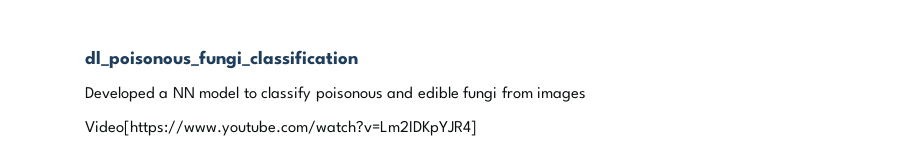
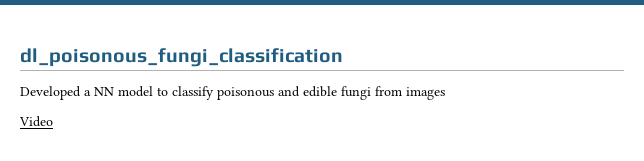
[85,120,477,136] Video[https://www.youtube.com/watch?v=Lm2IDKpYJR4] -> [19,116,53,127] Video

